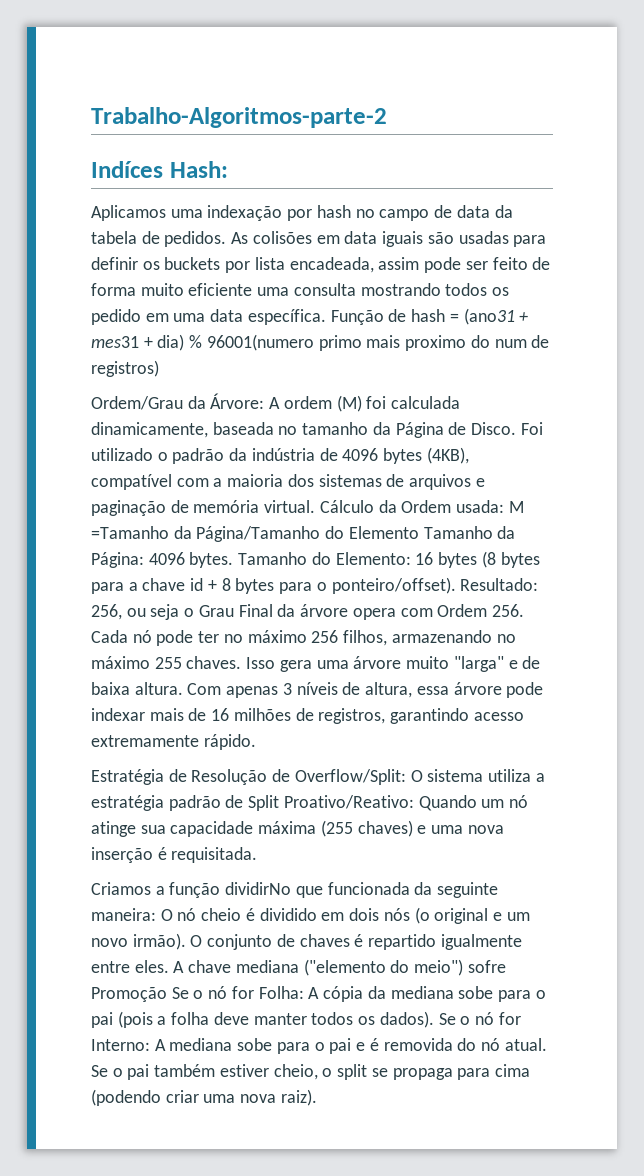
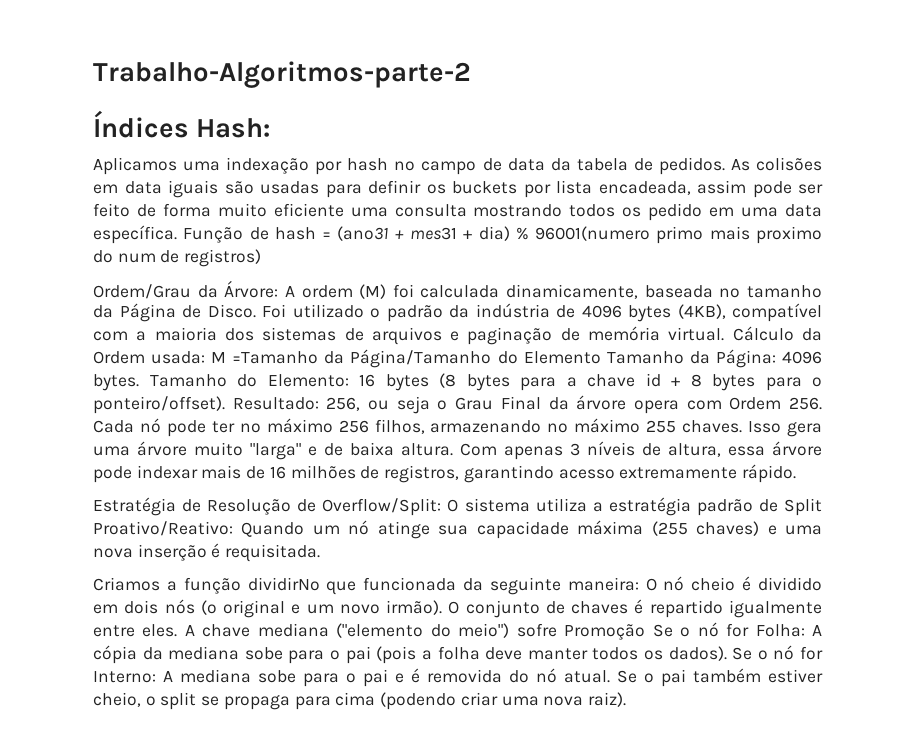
[91,161,163,178] Indíces -> [93,110,189,138] Índices

